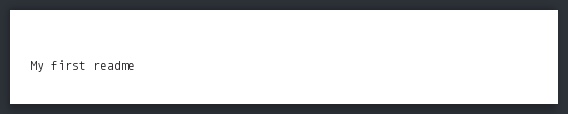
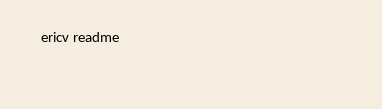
[30,60,86,72] My first -> [41,32,69,42] ericv

